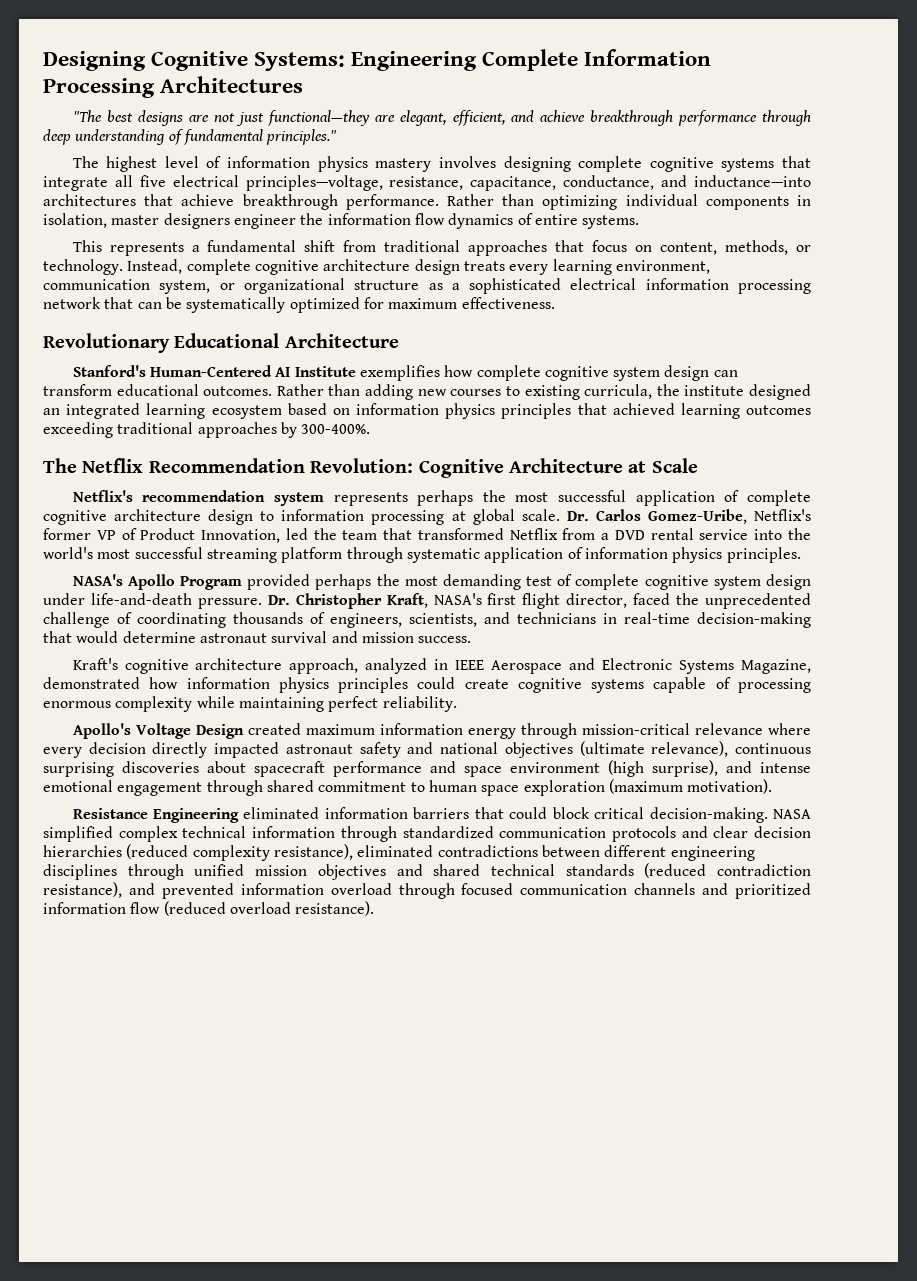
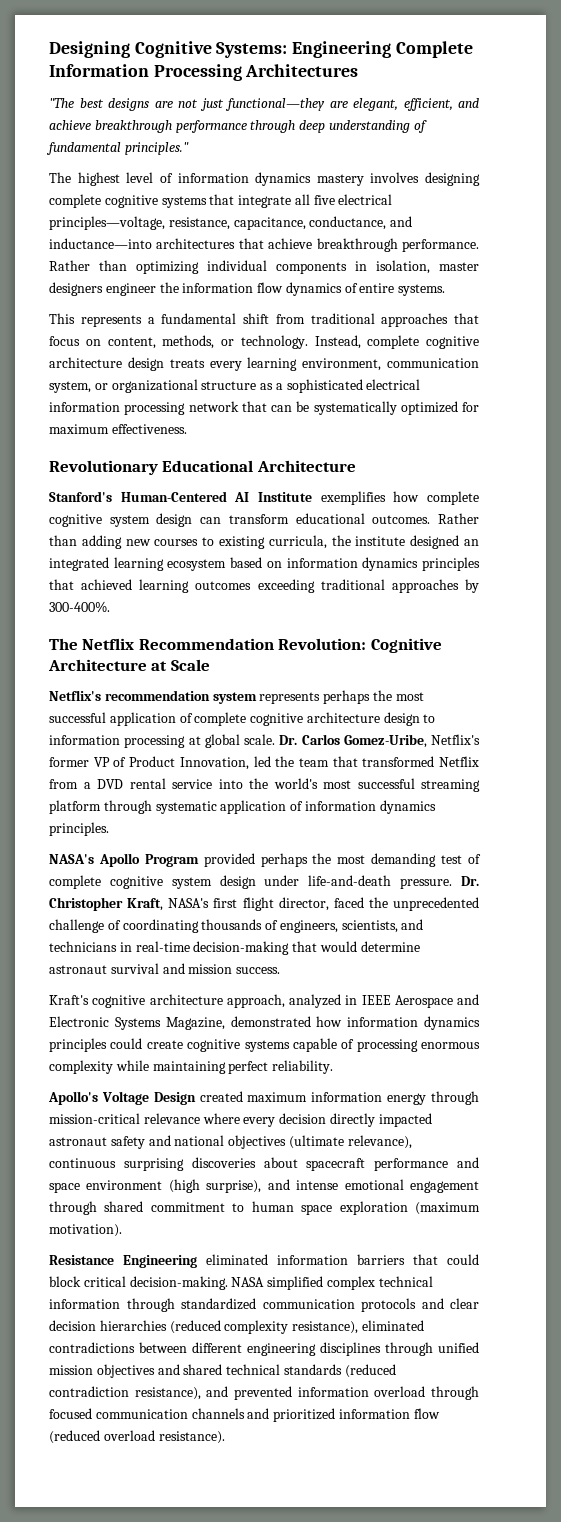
[317,156,368,172] physics -> [255,172,312,186] dynamics
[445,403,496,419] physics -> [362,557,419,571] dynamics
[672,547,723,563] physics -> [379,800,436,814] dynamics
[278,677,329,693] physics -> [423,1016,480,1030] dynamics

